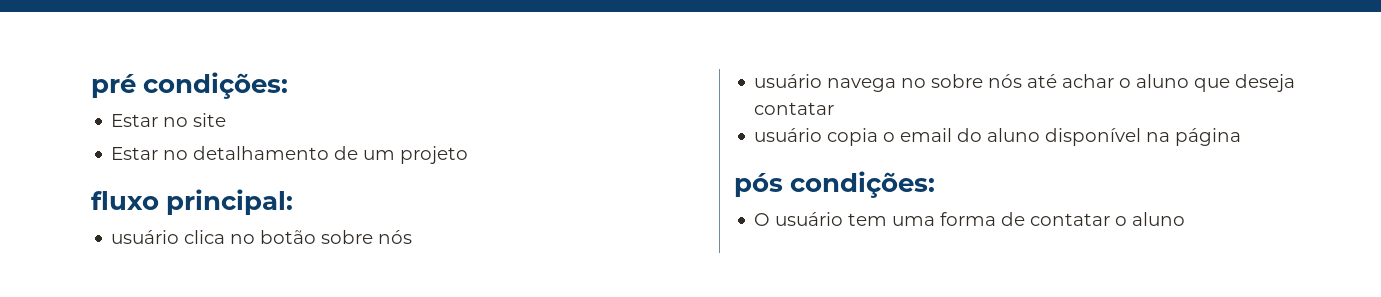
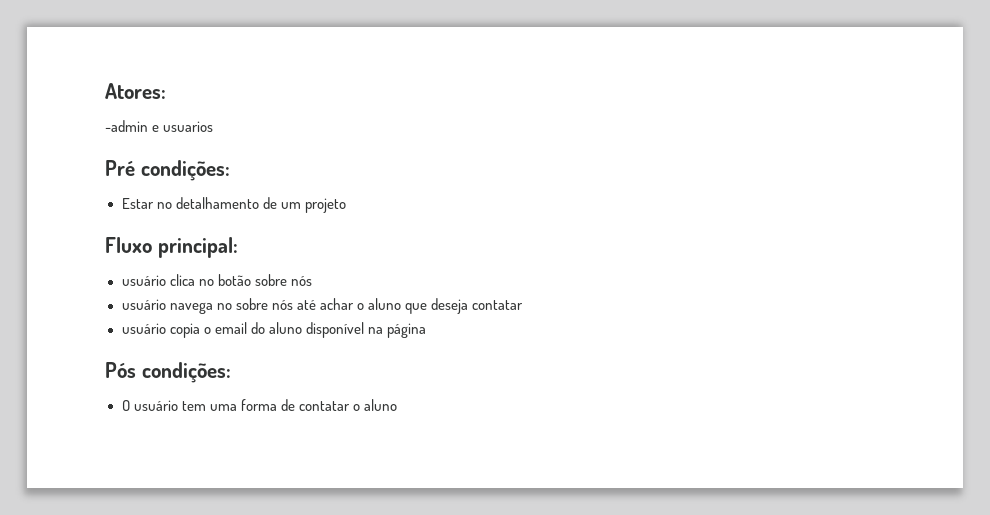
[91,72,289,99] [111,113,227,127] pré condições: // Estar no site -> [105,83,166,99] [105,120,214,132] [105,160,230,181] Atores: // -admin e usuarios // Pré condições:
[91,191,159,210] fluxo -> [105,237,152,253] Fluxo
[734,173,783,197] pós -> [105,362,136,378] Pós

